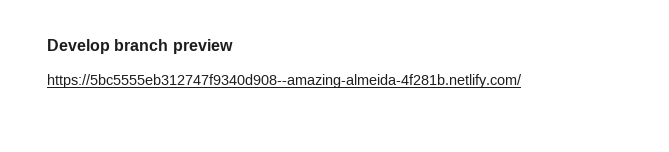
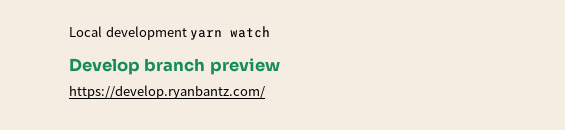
(47, 46) none -> [69,26,271,40] Local development yarn watch //
[47,74,522,88] https://5bc5555eb312747f9340d908--amazing-almeida-4f281b.netlify.com/ -> [69,85,265,99] https://develop.ryanbantz.com/

